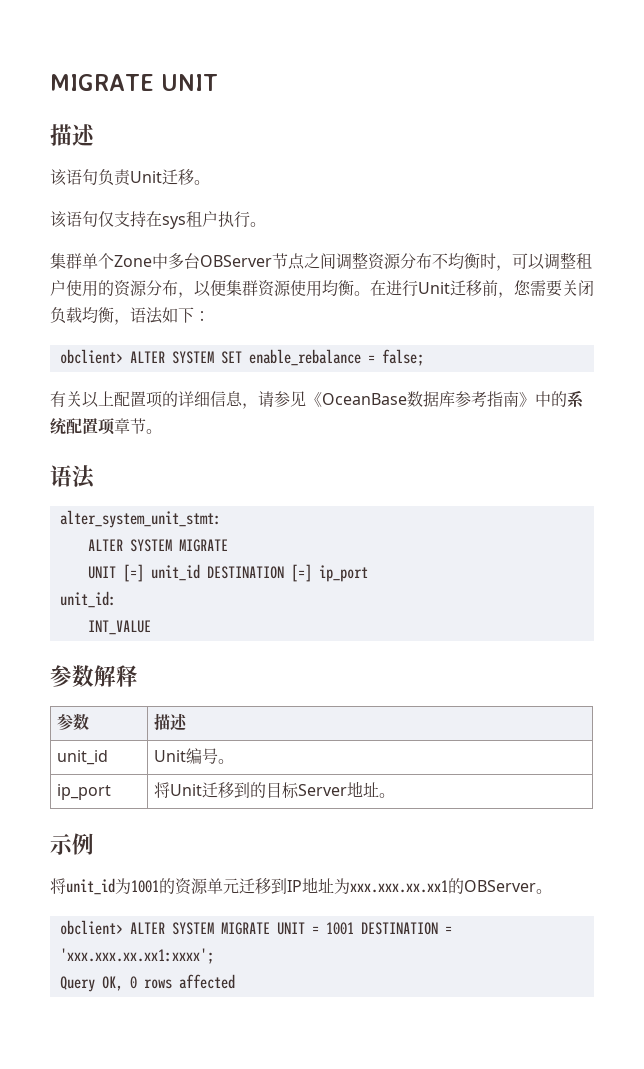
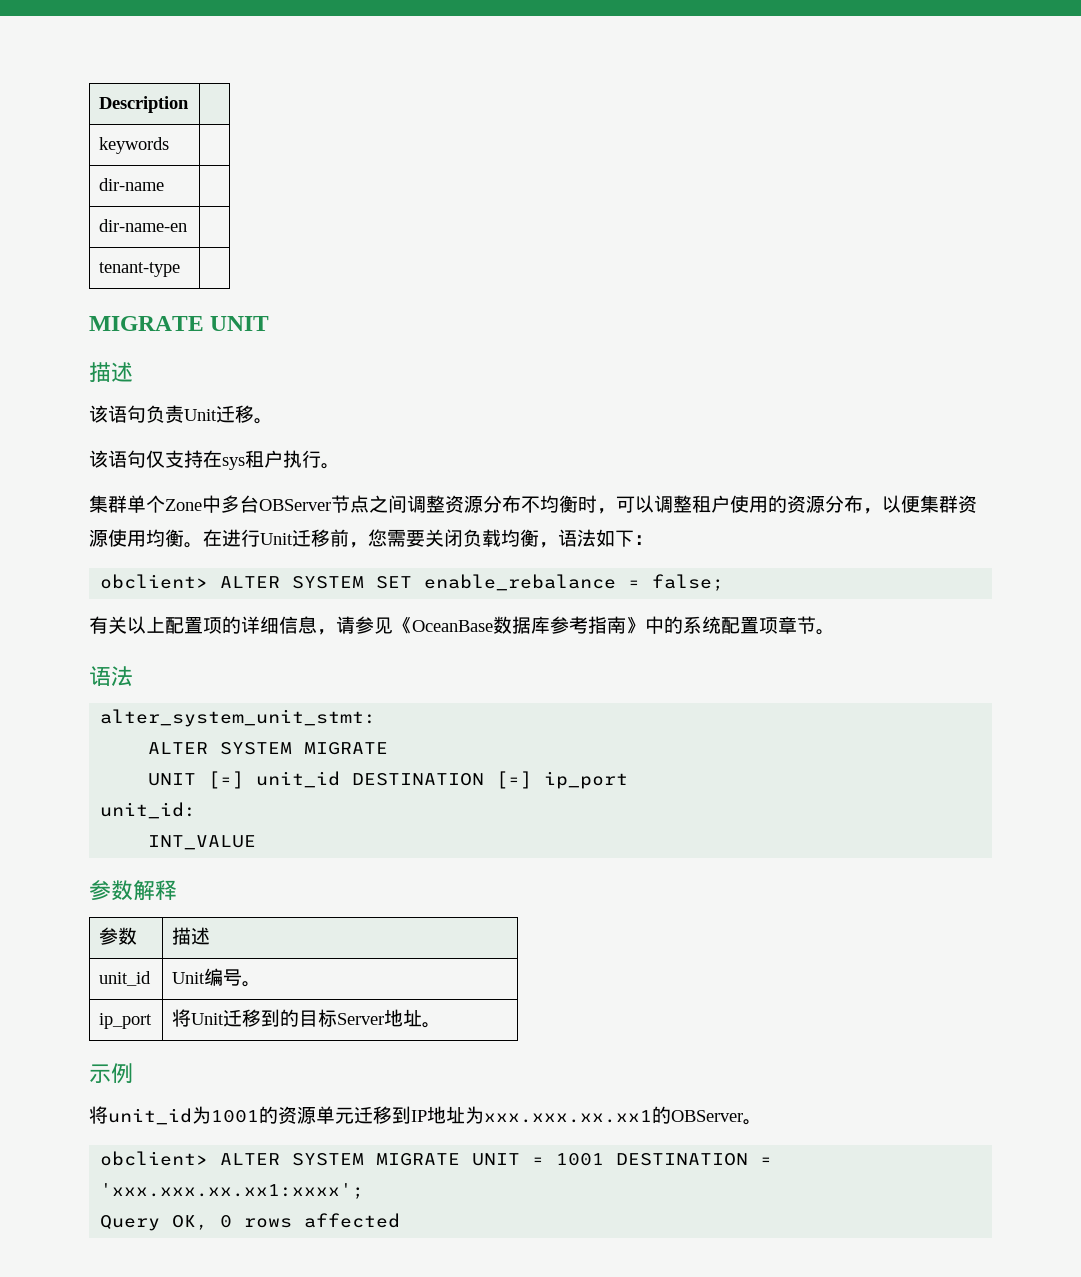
(50, 82) none -> [99,96,190,113] [99,137,170,154] [99,178,165,191] [99,219,188,232] [99,262,181,277] Description | // keywords | // dir-name | // dir-name-en | // tenant-type | //

